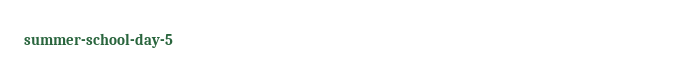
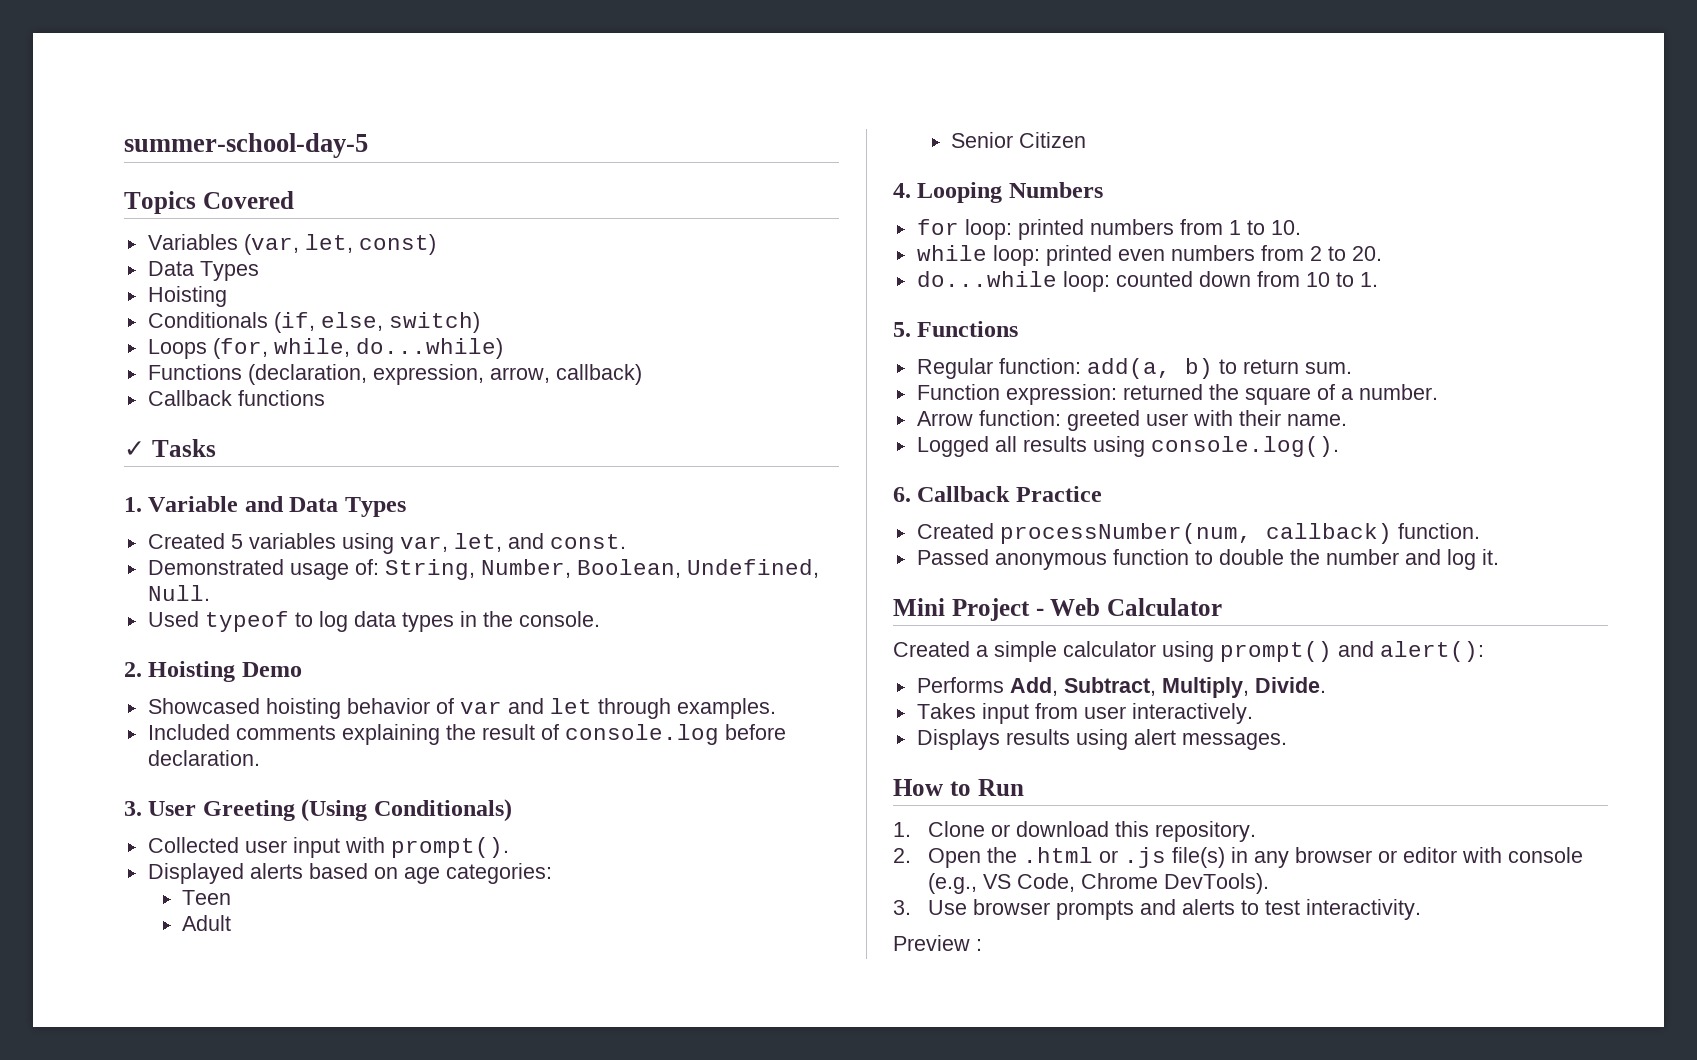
(173, 40) none -> [124,191,294,214] [147,234,436,255] [147,261,259,281] [147,286,227,307] [147,312,480,333] [147,338,503,359] [147,364,642,385] [147,390,325,406] [124,439,216,457] [124,496,406,517] [147,533,626,554] [147,559,819,580] [147,585,210,601] [147,611,600,632] [124,661,302,682] [147,698,776,719] [147,724,786,745] [147,750,260,766] [124,799,512,822] [147,837,509,858] [147,863,552,884] [182,890,232,905] [182,915,232,931] [951,132,1087,148] [893,182,1103,203] [916,219,1301,240] [916,245,1382,266] [916,271,1378,292] [893,321,1019,337] [916,358,1352,379] [916,384,1438,405] [916,410,1347,431] [916,436,1339,457] [893,486,1102,502] [916,523,1480,544] [916,549,1499,570] [893,598,1222,621] [893,641,1484,662] [916,677,1326,698] [916,703,1253,724] [916,729,1287,750] [893,779,1024,796] [893,821,1256,842] [893,847,1583,868] [927,873,1269,894] [893,899,1421,920] [893,935,982,951] // Topics Covered // Variables (var, let, const) // Data Types // Hoisting // Conditionals (if, else, switch) // Loops (for, while, do...while) // Functions (declaration, expression, arrow, callback) // Callback functions // ✓ Tasks // 1. Variable and Data Types // Created 5 variables using var, let, and const. // Demonstrated usage of: String, Number, Boolean, Undefined, Null. // Used typeof to log data types in the console. // 2. Hoisting Demo // Showcased hoisting behavior of var and let through examples. // Included comments explaining the result of console.log before declaration. // 3. User Greeting (Using Conditionals) // Collected user input with prompt(). // Displayed alerts based on age categories: // Teen // Adult // Senior Citizen // 4. Looping Numbers // for loop: printed numbers from 1 to 10. // while loop: printed even numbers from 2 to 20. // do...while loop: counted down from 10 to 1. // 5. Functions // Regular function: add(a, b) to return sum. // Function expression: returned the square of a number. // Arrow function: greeted user with their name. // Logged all results using console.log(). // 6. Callback Practice // Created processNumber(num, callback) function. // Passed anonymous function to double the number and log it. // Mini Project - Web Calculator // Created a simple calculator using prompt() and alert(): // Performs Add, Subtract, Multiply, Divide. // Takes input from user interactively. // Displays results using alert messages. // How to Run // 1. Clone or download this repository. // 2. Open the .html or .js file(s) in any browser or editor with console (e.g., VS Code, Chrome DevTools). // 3. Use browser prompts and alerts to test interactivity. // Preview :

